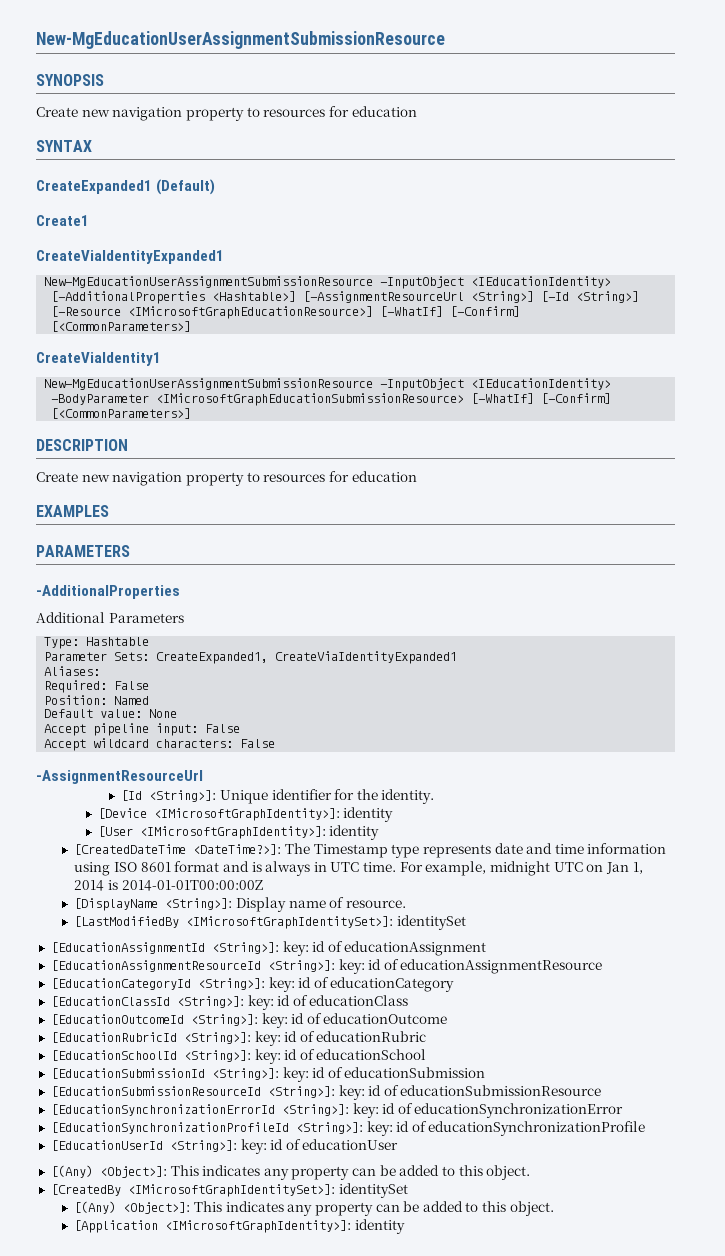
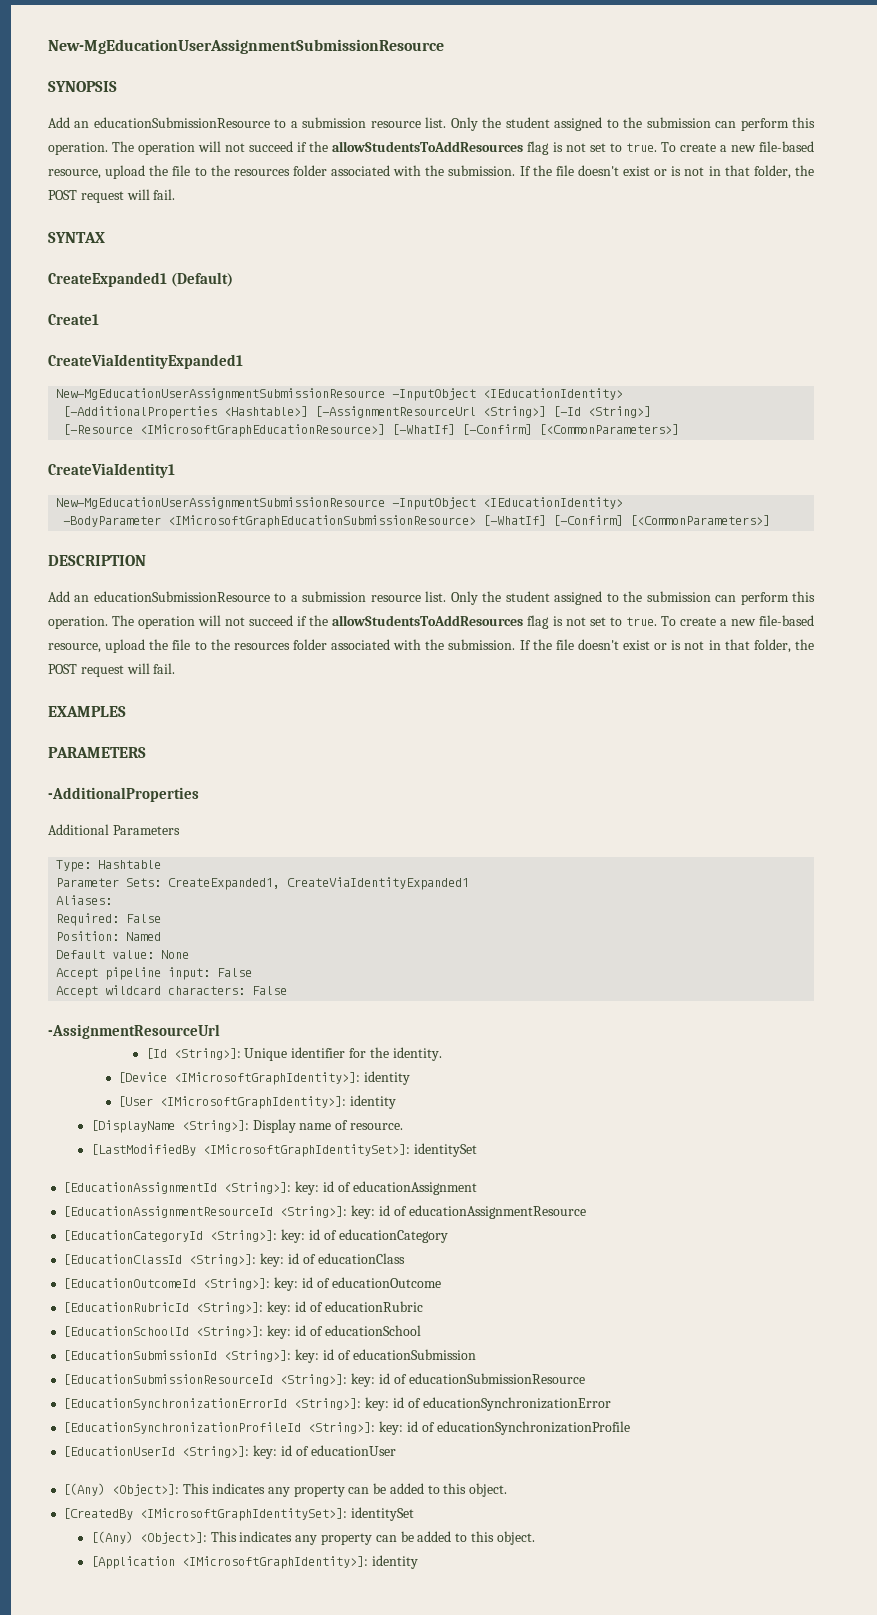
[36,106,417,121] Create new navigation property to resources for education -> [48,117,816,131] [48,141,815,155] [48,165,815,179] [48,189,176,203] Add an educationSubmissionResource to a submission resource list. Only the student assigned to the submission can perform this operation. The operation will not succeed if the allowStudentsToAddResources flag is not set to true. To create a new file-based resource, upload the file to the resources folder associated with the submission. If the file doesn't exist or is not in that folder, the POST request will fail.
[36,471,417,486] Create new navigation property to resources for education -> [48,591,816,605] [48,615,815,629] [48,639,815,653] [48,663,176,677] Add an educationSubmissionResource to a submission resource list. Only the student assigned to the submission can perform this operation. The operation will not succeed if the allowStudentsToAddResources flag is not set to true. To create a new file-based resource, upload the file to the resources folder associated with the submission. If the file doesn't exist or is not in that folder, the POST request will fail.
[74,843,667,858] [74,861,643,876] [74,880,263,891] // [CreatedDateTime <DateTime?>]: The Timestamp type represents date and time information using ISO 8601 format and is always in UTC time. For example, midnight UTC on Jan 1, 2014 is 2014-01-01T00:00:00Z -> (397, 1102) none

